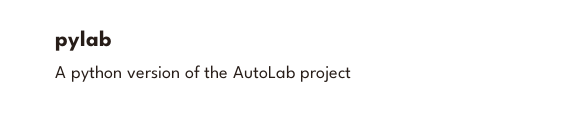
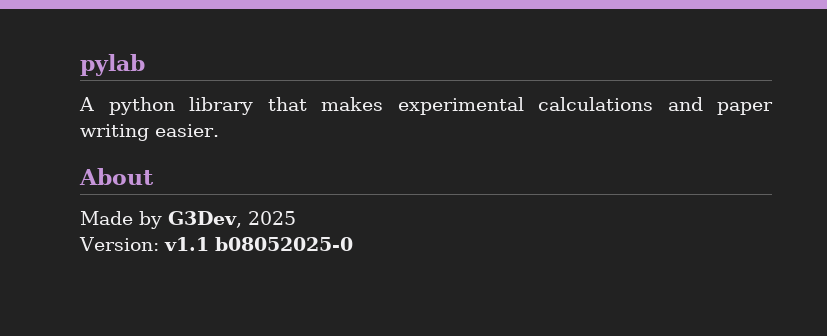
[126,65,352,82] version of the AutoLab project -> [189,97,773,115] [80,124,219,141] [79,168,154,185] [80,211,296,229] [79,237,353,251] library that makes experimental calculations and paper writing easier. // About // Made by G3Dev, 2025 // Version: v1.1 b08052025-0

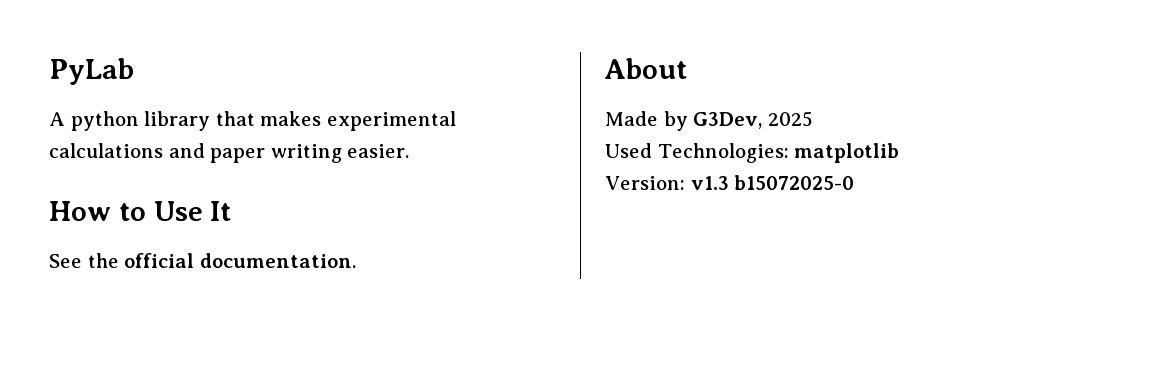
[80,54,145,76] pylab -> [49,58,134,85] PyLab
(219, 130) none -> [49,201,232,221] [49,253,356,268] // How to Use It // See the official documentation.
(296, 218) none -> [605,143,900,163] // Used Technologies: matplotlib
[163,237,353,251] v1.1 b08052025-0 -> [690,175,855,190] v1.3 b15072025-0

